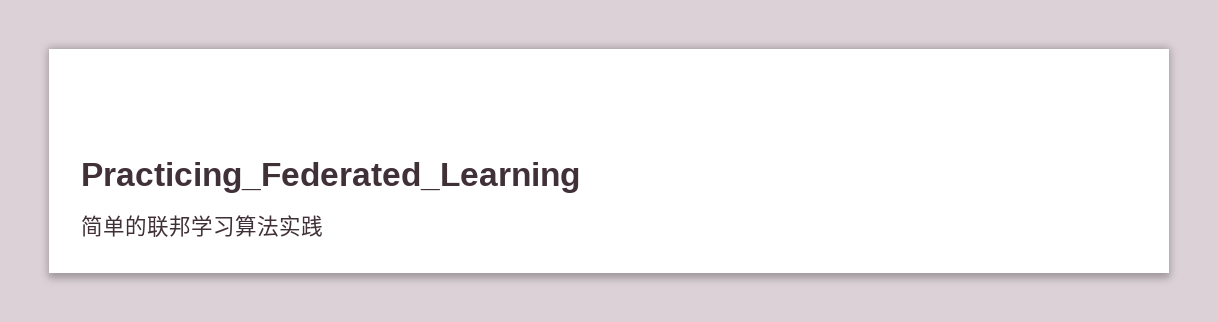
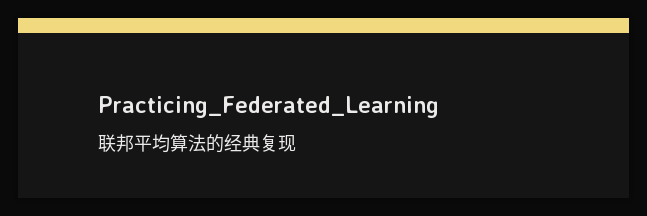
[81,215,323,238] 简单的联邦学习算法实践 -> [98,134,296,153] 联邦平均算法的经典复现

